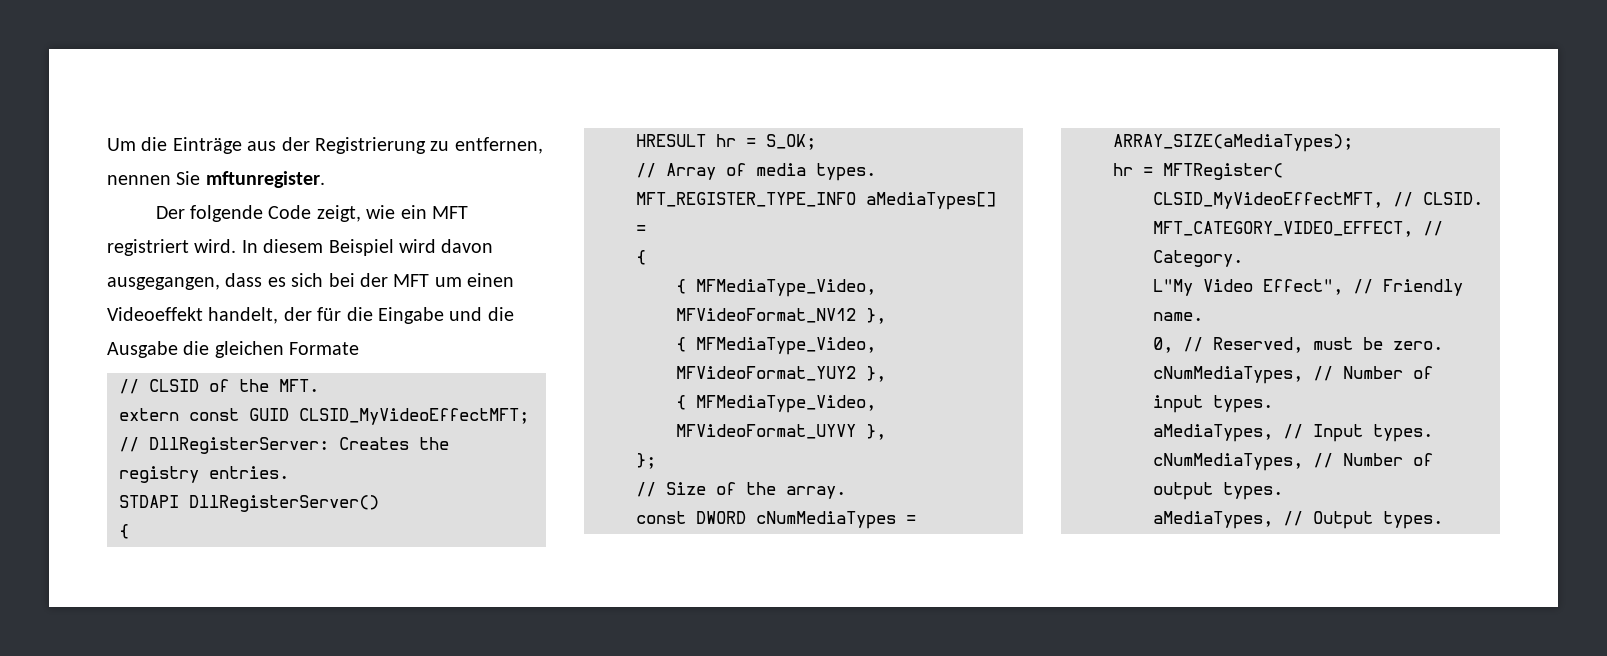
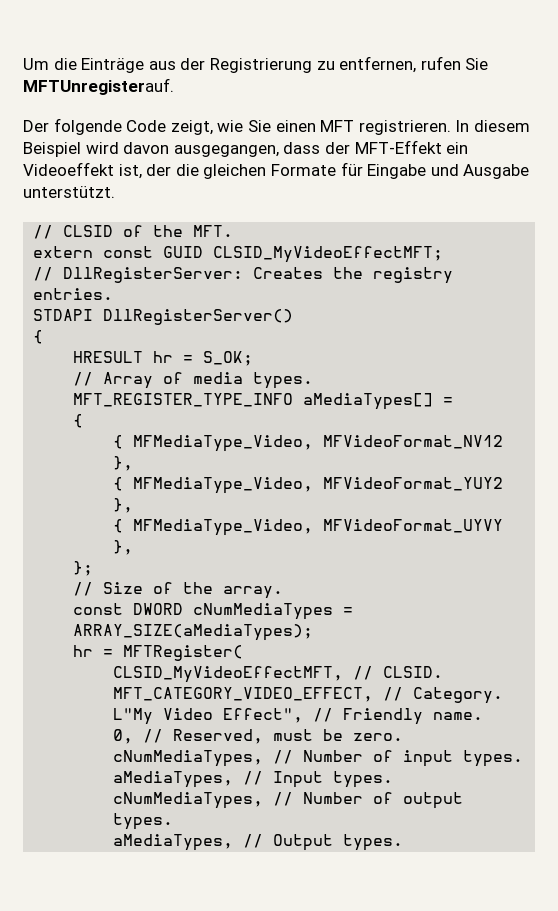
[107,171,325,188] nennen Sie mftunregister. -> [420,56,489,70] [23,78,174,95] rufen Sie MFTUnregisterauf.
[400,205,468,219] [107,239,237,256] ein MFT registriert wird. -> [247,120,451,135] Sie einen MFT registrieren.
[267,273,515,287] [107,307,514,324] [107,341,360,358] es sich bei der MFT um einen Videoeffekt handelt, der für die Eingabe und die Ausgabe die gleichen Formate -> [324,140,469,154] [23,162,530,179] [23,186,115,198] der MFT-Effekt ein Videoeffekt ist, der die gleichen Formate für Eingabe und Ausgabe unterstützt.

